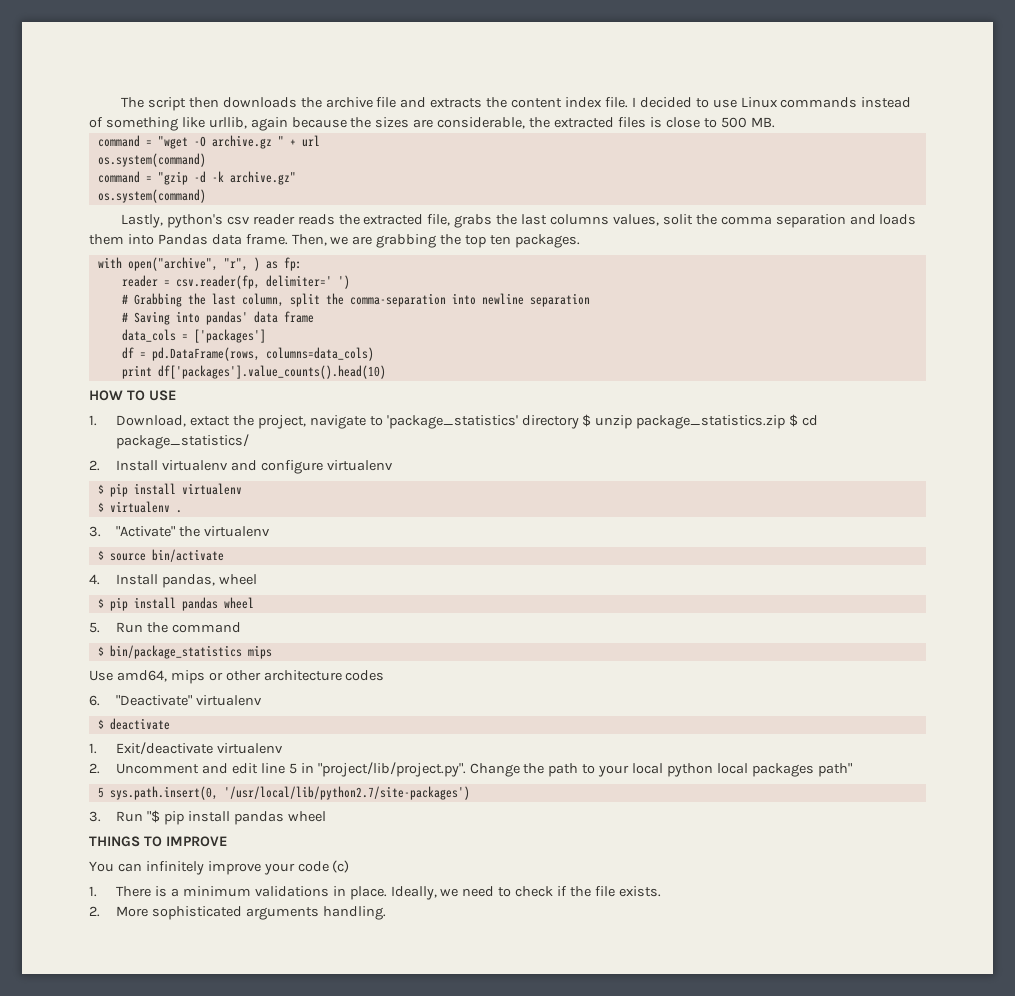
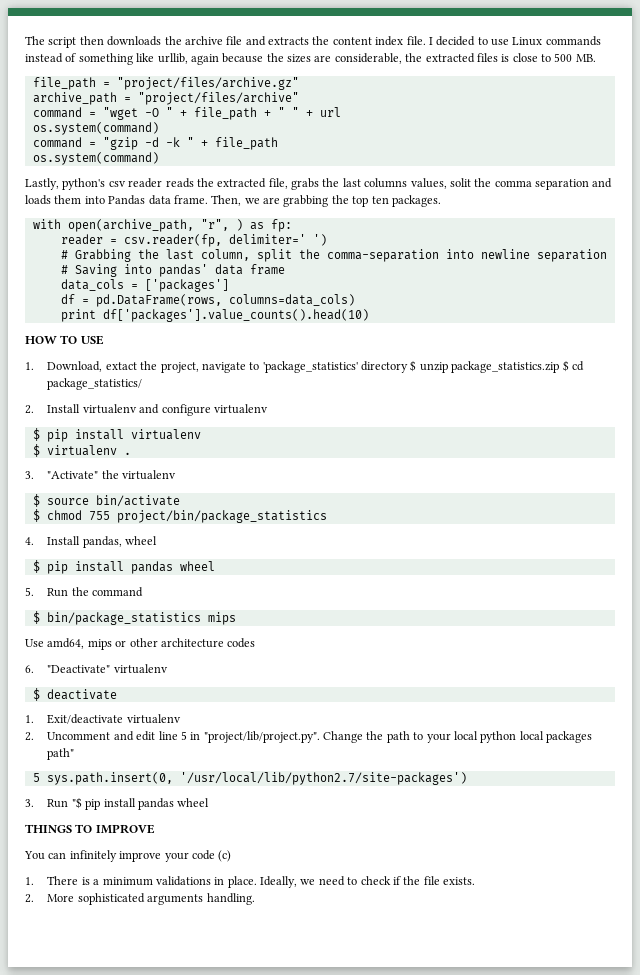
(775, 122) none -> [32,77,299,90] [32,92,299,105] // file_path = "project/files/archive.gz" // archive_path = "project/files/archive"
[211,135,272,149] archive.gz -> [165,107,285,120] " + file_path + "
[229,171,296,185] archive.gz" -> [186,137,278,150] " + file_path
[127,257,218,271] open("archive", -> [67,219,194,232] open(archive_path,
(224, 555) none -> [32,509,327,523] // $ chmod 755 project/bin/package_statistics

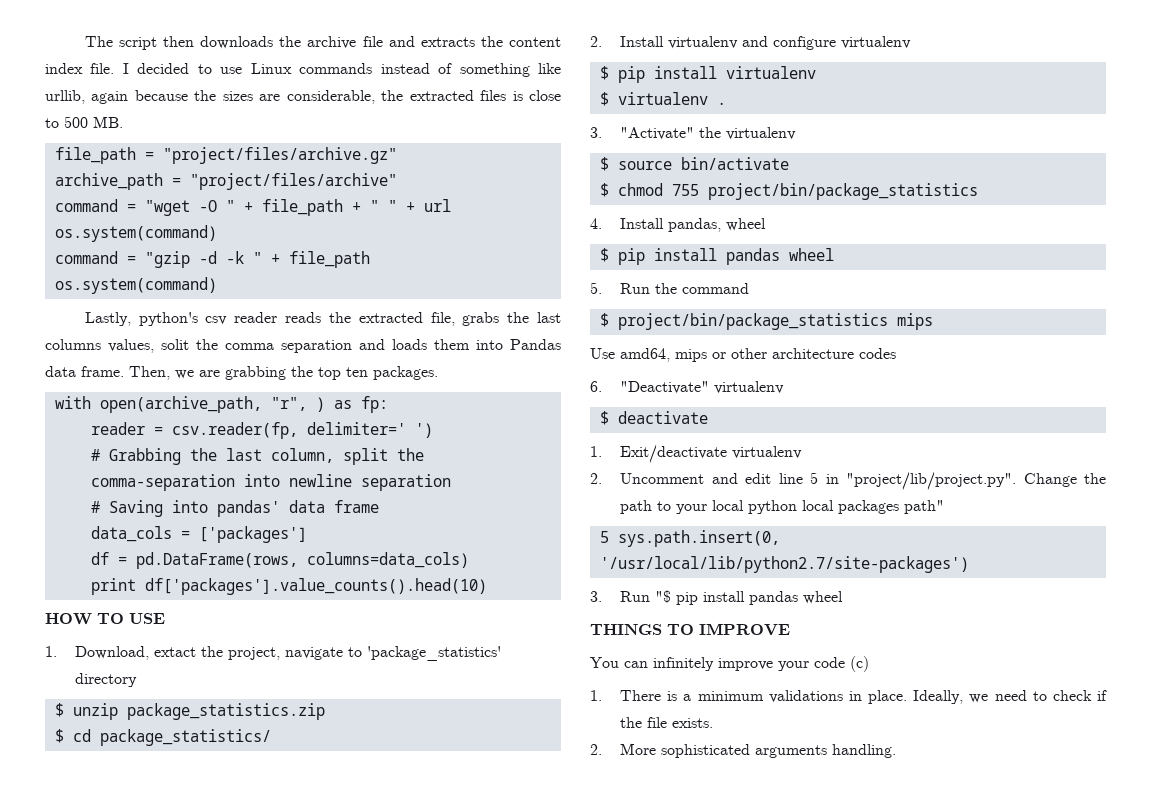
(409, 367) none -> (138, 680) //
(560, 367) none -> (325, 711) //
[46,612,201,625] bin/package_statistics -> [617,313,888,330] project/bin/package_statistics

